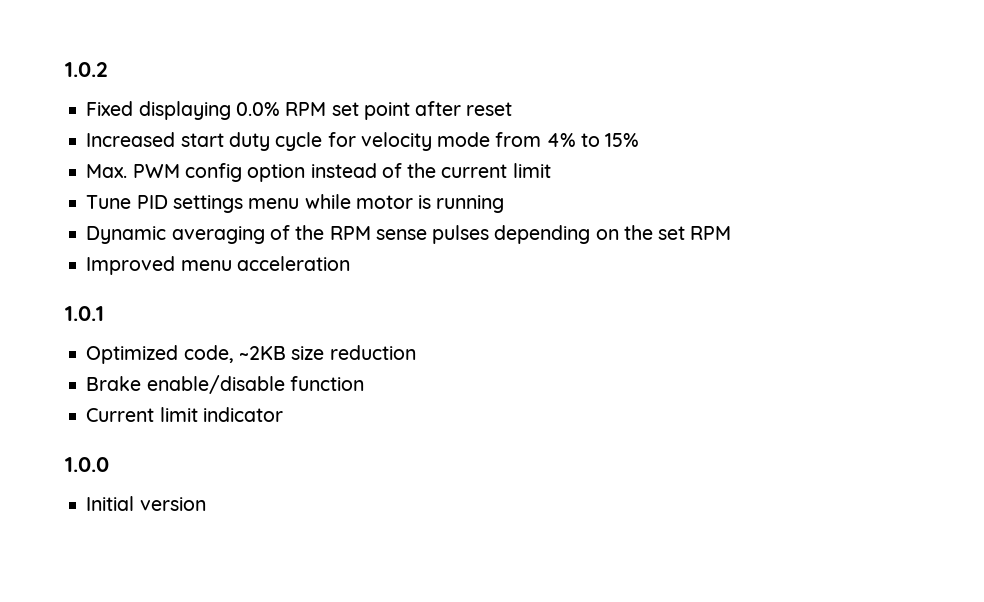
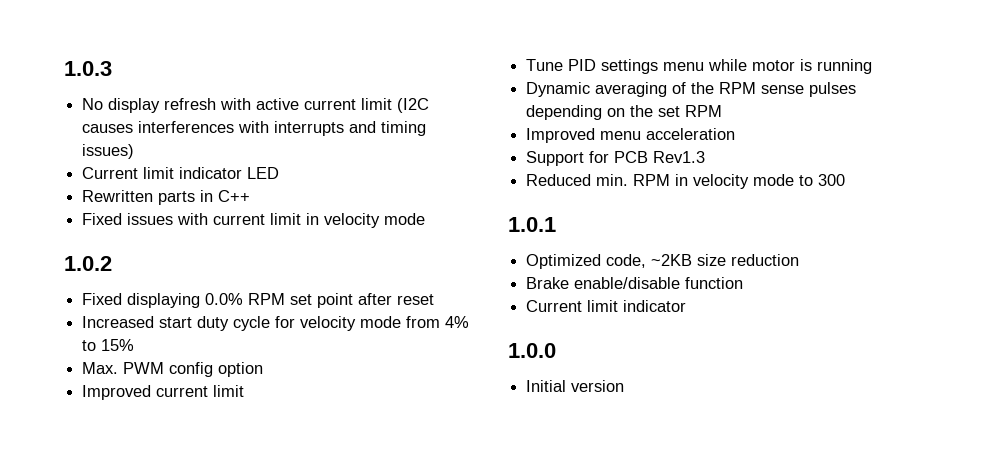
(65, 69) none -> [64,61,112,76] [82,98,430,113] [82,121,427,136] [82,144,135,159] [82,167,280,179] [82,190,251,205] [82,213,426,228] 1.0.3 // No display refresh with active current limit (I2C causes interferences with interrupts and timing issues) // Current limit indicator LED // Rewritten parts in C++ // Fixed issues with current limit in velocity mode //
[310,163,437,178] instead of the -> [82,385,152,400] // Improved
(350, 263) none -> [526,151,706,166] [526,174,846,189] // Support for PCB Rev1.3 // Reduced min. RPM in velocity mode to 300

